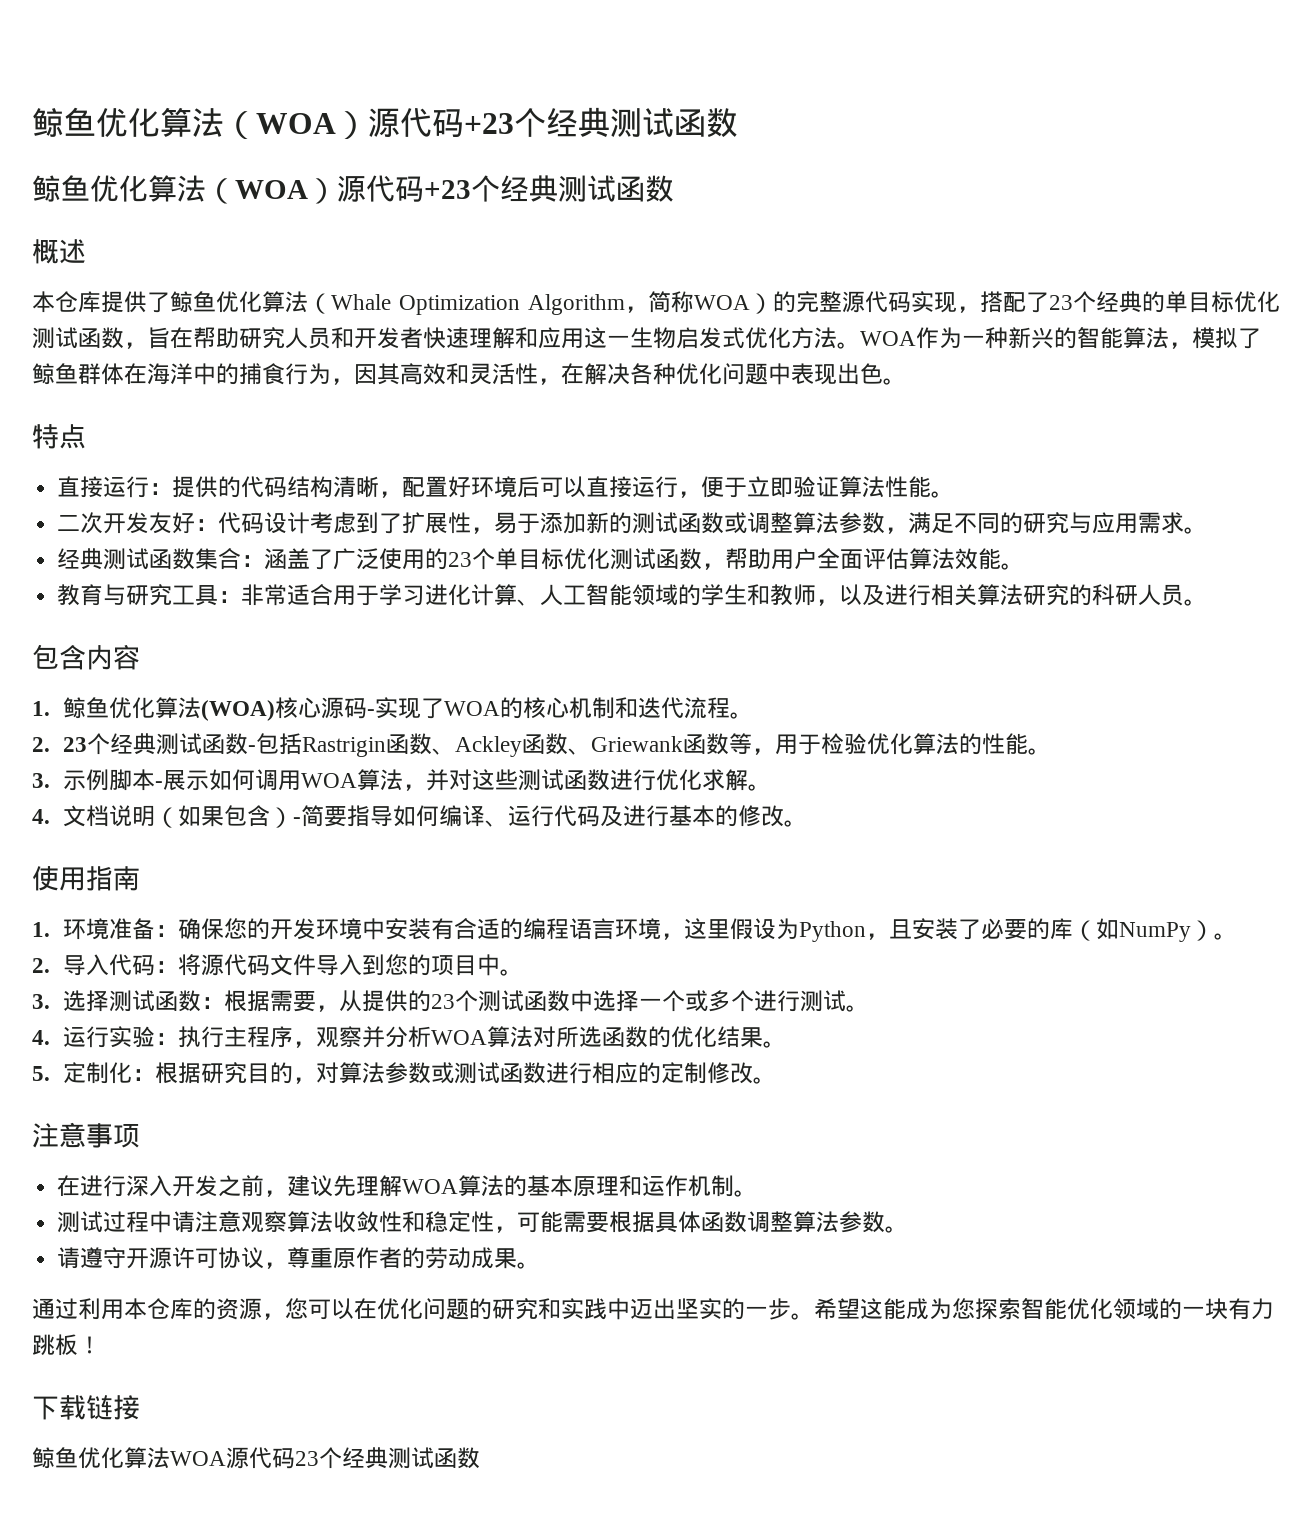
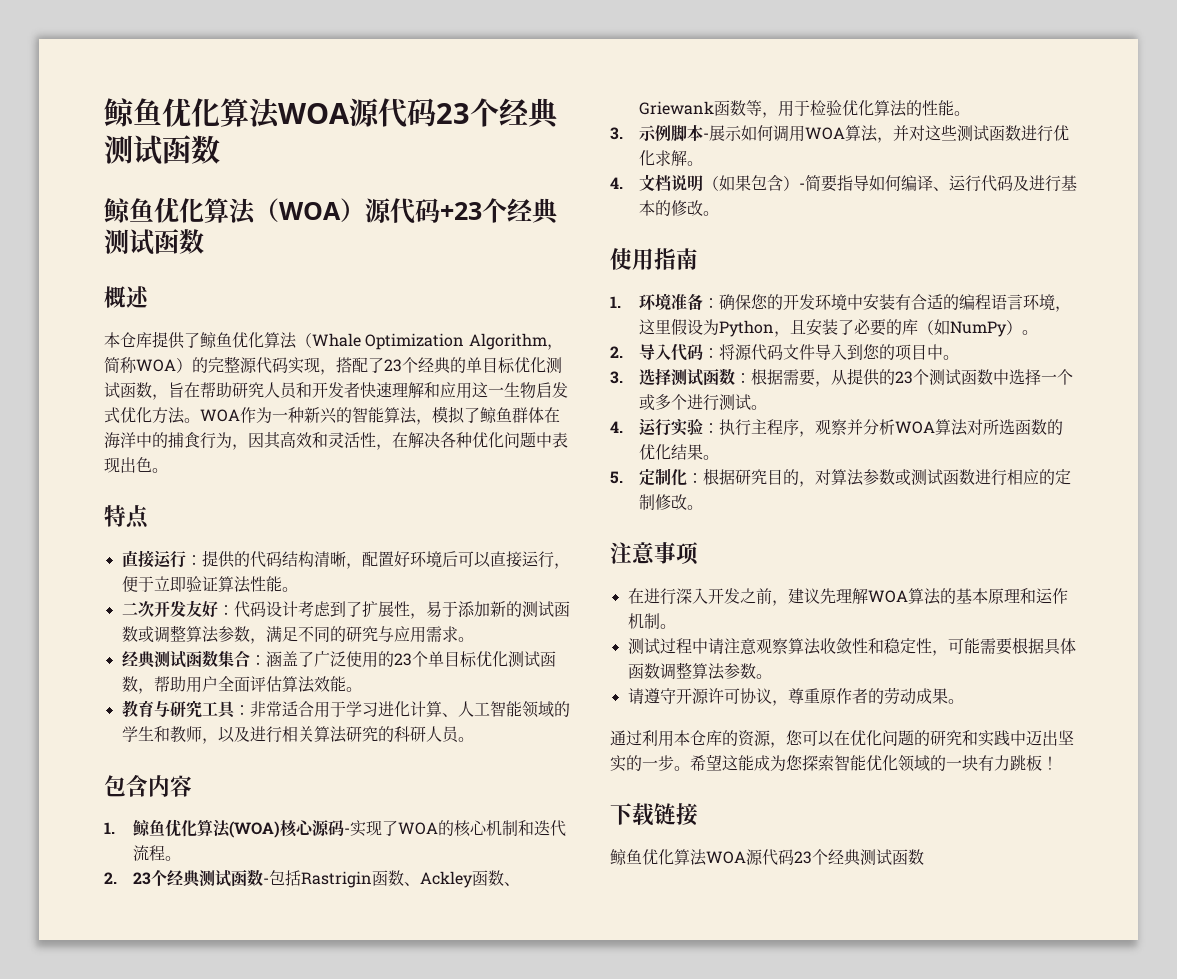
[32,107,514,139] 鲸鱼优化算法（WOA）源代码+23 -> [104,98,470,129] 鲸鱼优化算法WOA源代码23

